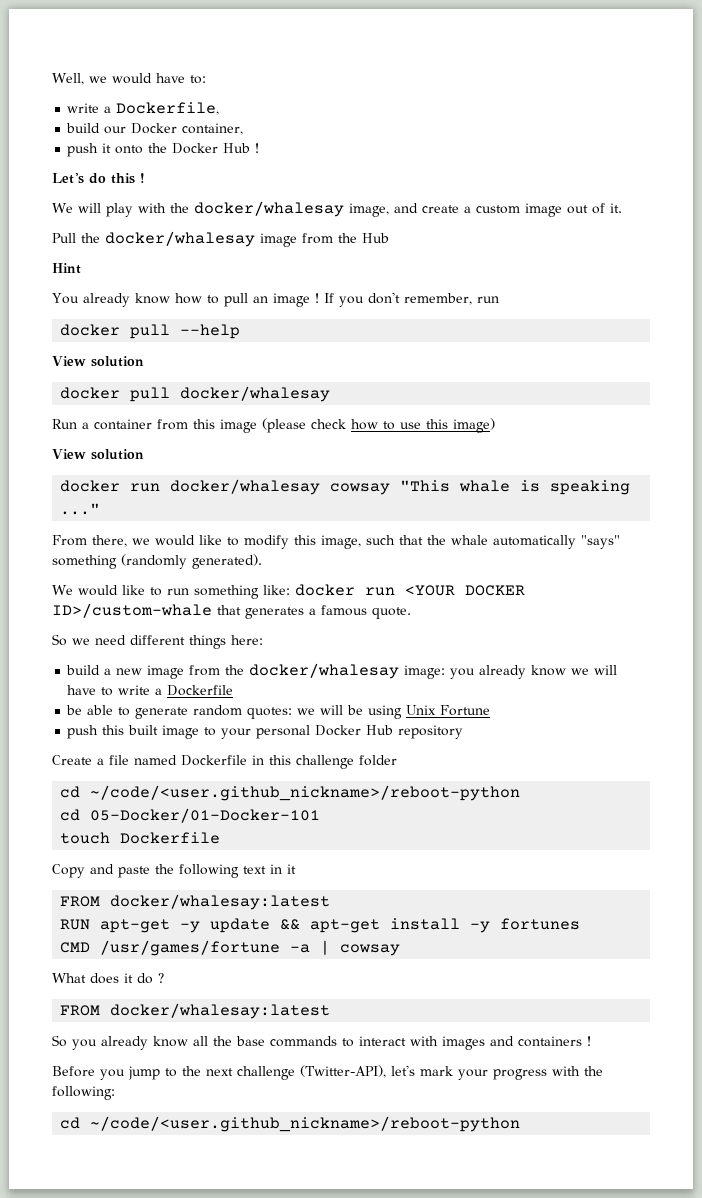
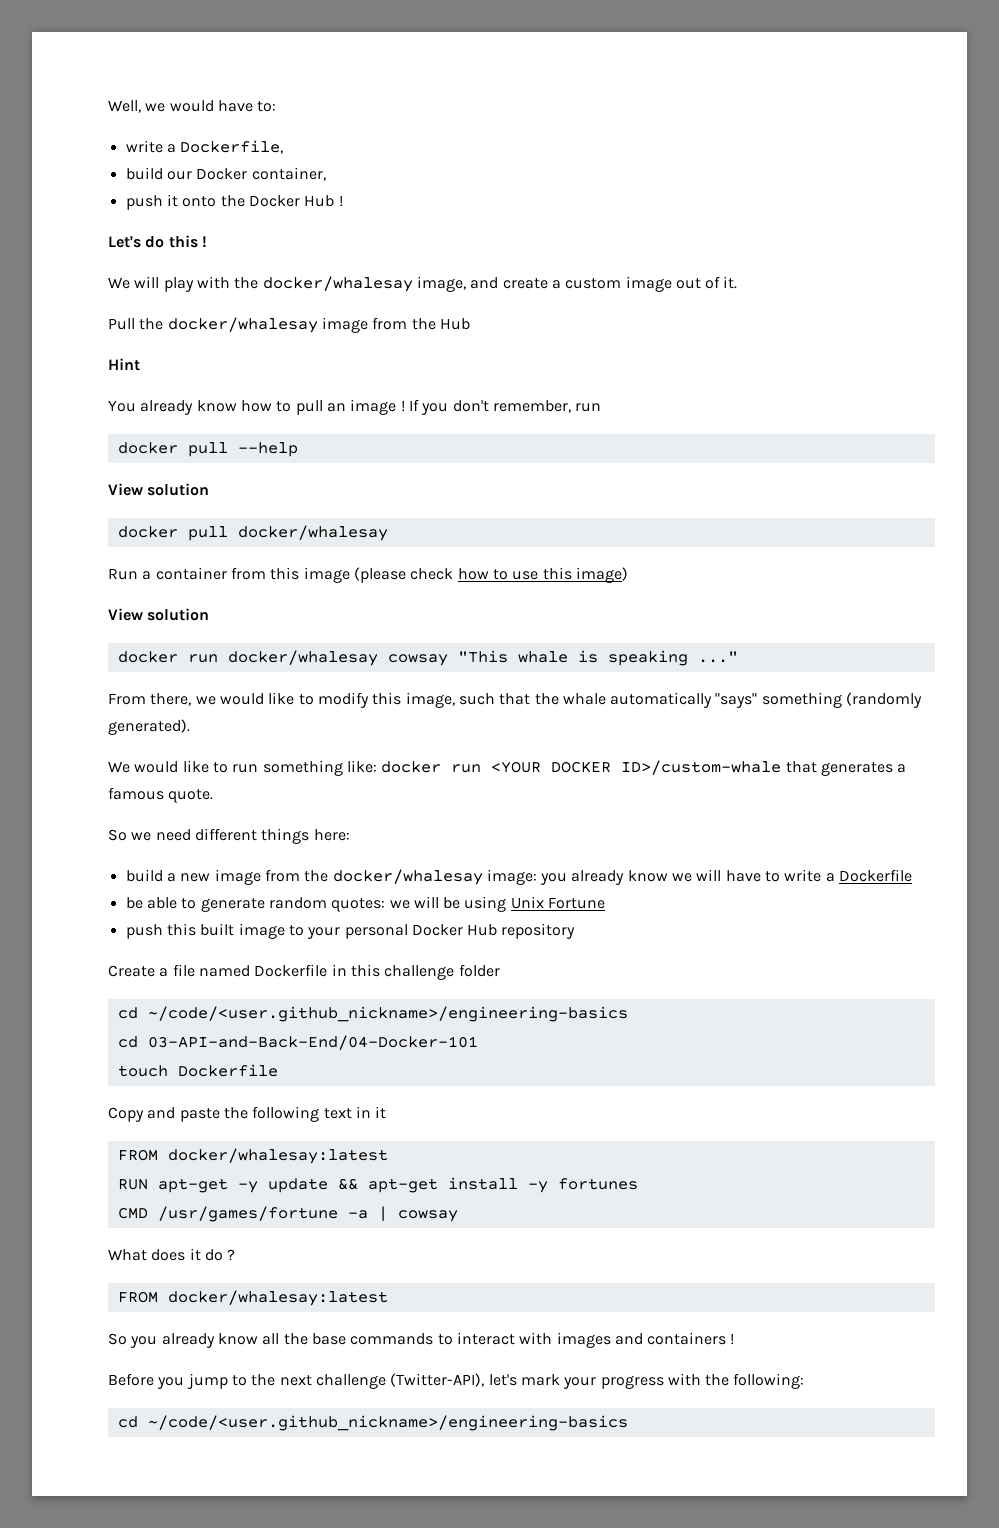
[90,785,521,801] [60,808,321,823] ~/code/<user.github_nickname>/reboot-python // cd 05-Docker/01-Docker-101 -> [147,1006,628,1022] [117,1035,478,1050] ~/code/<user.github_nickname>/engineering-basics // cd 03-API-and-Back-End/04-Docker-101
[90,1116,521,1132] ~/code/<user.github_nickname>/reboot-python -> [147,1415,628,1431] ~/code/<user.github_nickname>/engineering-basics

